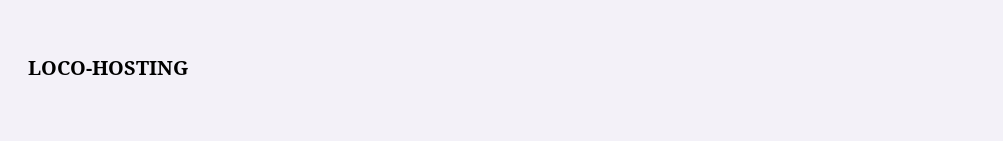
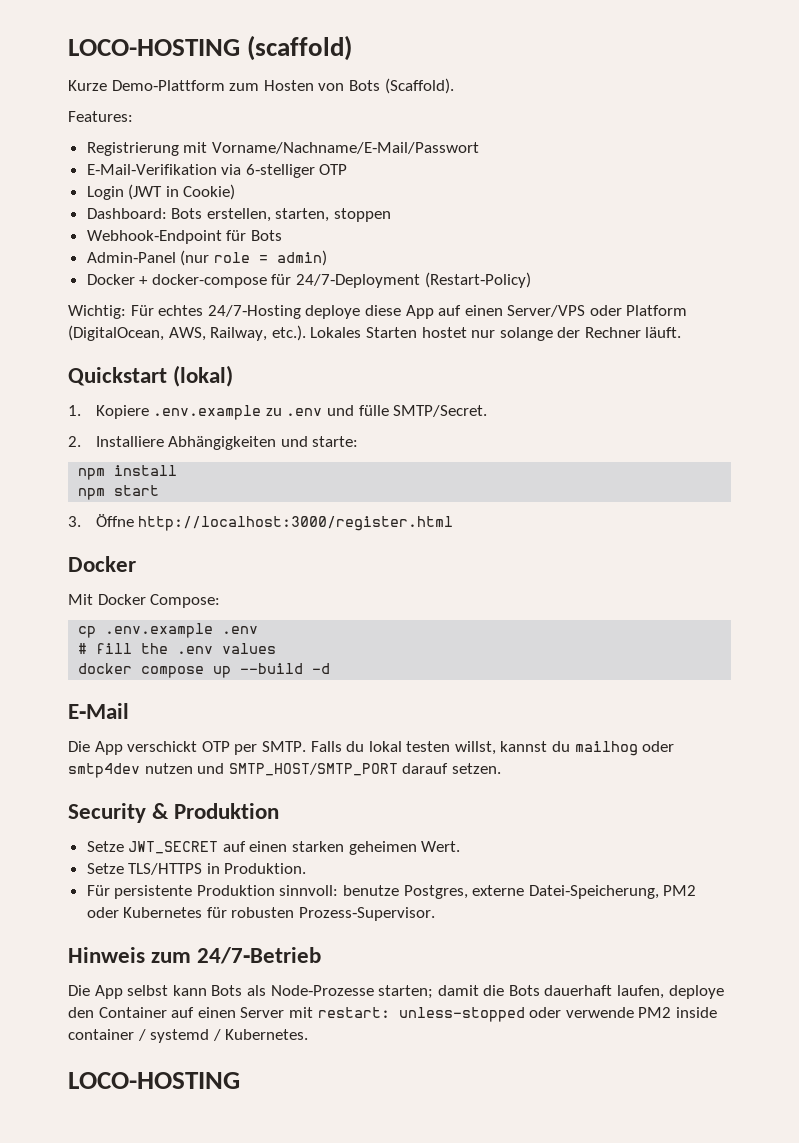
[28,61,188,75] LOCO-HOSTING -> [68,35,353,61] [68,78,454,94] [68,111,133,122] [86,142,479,156] [86,164,348,178] [86,184,236,200] [86,208,392,222] [86,230,282,244] [86,250,327,266] [86,272,531,288] [68,305,688,319] [68,325,682,341] [68,365,234,387] [68,405,488,420] [68,436,359,450] [78,465,178,480] [78,485,160,500] [68,514,454,531] [68,556,136,572] [68,594,221,608] [78,623,259,638] [78,643,277,654] [78,663,331,678] [68,703,129,719] [68,741,675,756] [68,763,501,778] [68,803,280,823] [86,841,461,855] [86,863,307,875] [86,885,697,899] [86,907,436,921] [68,947,322,964] [68,985,724,999] [68,1007,717,1022] [68,1029,309,1043] [68,1072,240,1089] LOCO-HOSTING (scaffold) // Kurze Demo‑Plattform zum Hosten von Bots (Scaffold). // Features: // Registrierung mit Vorname/Nachname/E‑Mail/Passwort // E‑Mail‑Verifikation via 6‑stelliger OTP // Login (JWT in Cookie) // Dashboard: Bots erstellen, starten, stoppen // Webhook‑Endpoint für Bots // Admin‑Panel (nur role = admin) // Docker + docker-compose für 24/7‑Deployment (Restart‑Policy) // Wichtig: Für echtes 24/7‑Hosting deploye diese App auf einen Server/VPS oder Platform (DigitalOcean, AWS, Railway, etc.). Lokales Starten hostet nur solange der Rechner läuft. // Quickstart (lokal) // 1. Kopiere .env.example zu .env und fülle SMTP/Secret. // 2. Installiere Abhängigkeiten und starte: // npm install // npm start // 3. Öffne http://localhost:3000/register.html // Docker // Mit Docker Compose: // cp .env.example .env // # fill the .env values // docker compose up --build -d // E‑Mail // Die App verschickt OTP per SMTP. Falls du lokal testen willst, kannst du mailhog oder smtp4dev nutzen und SMTP_HOST/SMTP_PORT darauf setzen. // Security & Produktion // Setze JWT_SECRET auf einen starken geheimen Wert. // Setze TLS/HTTPS in Produktion. // Für persistente Produktion sinnvoll: benutze Postgres, externe Datei‑Speicherung, PM2 oder Kubernetes für robusten Prozess‑Supervisor. // Hinweis zum 24/7‑Betrieb // Die App selbst kann Bots als Node‑Prozesse starten; damit die Bots dauerhaft laufen, deploye den Container auf einen Server mit restart: unless-stopped oder verwende PM2 inside container / systemd / Kubernetes. // LOCO-HOSTING

